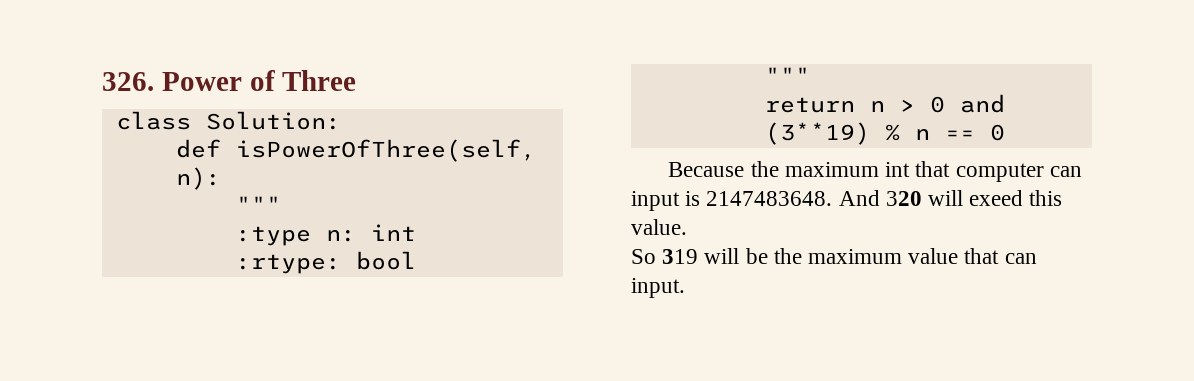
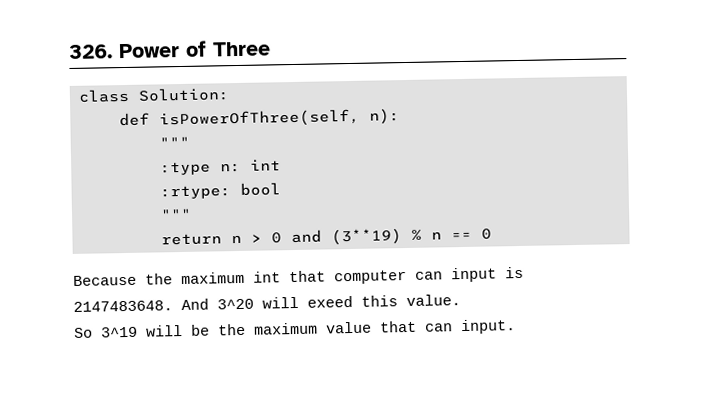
[885,191,922,206] 320 -> [217,298,254,310] 3^20
[662,249,699,264] 319 -> [101,326,138,338] 3^19

